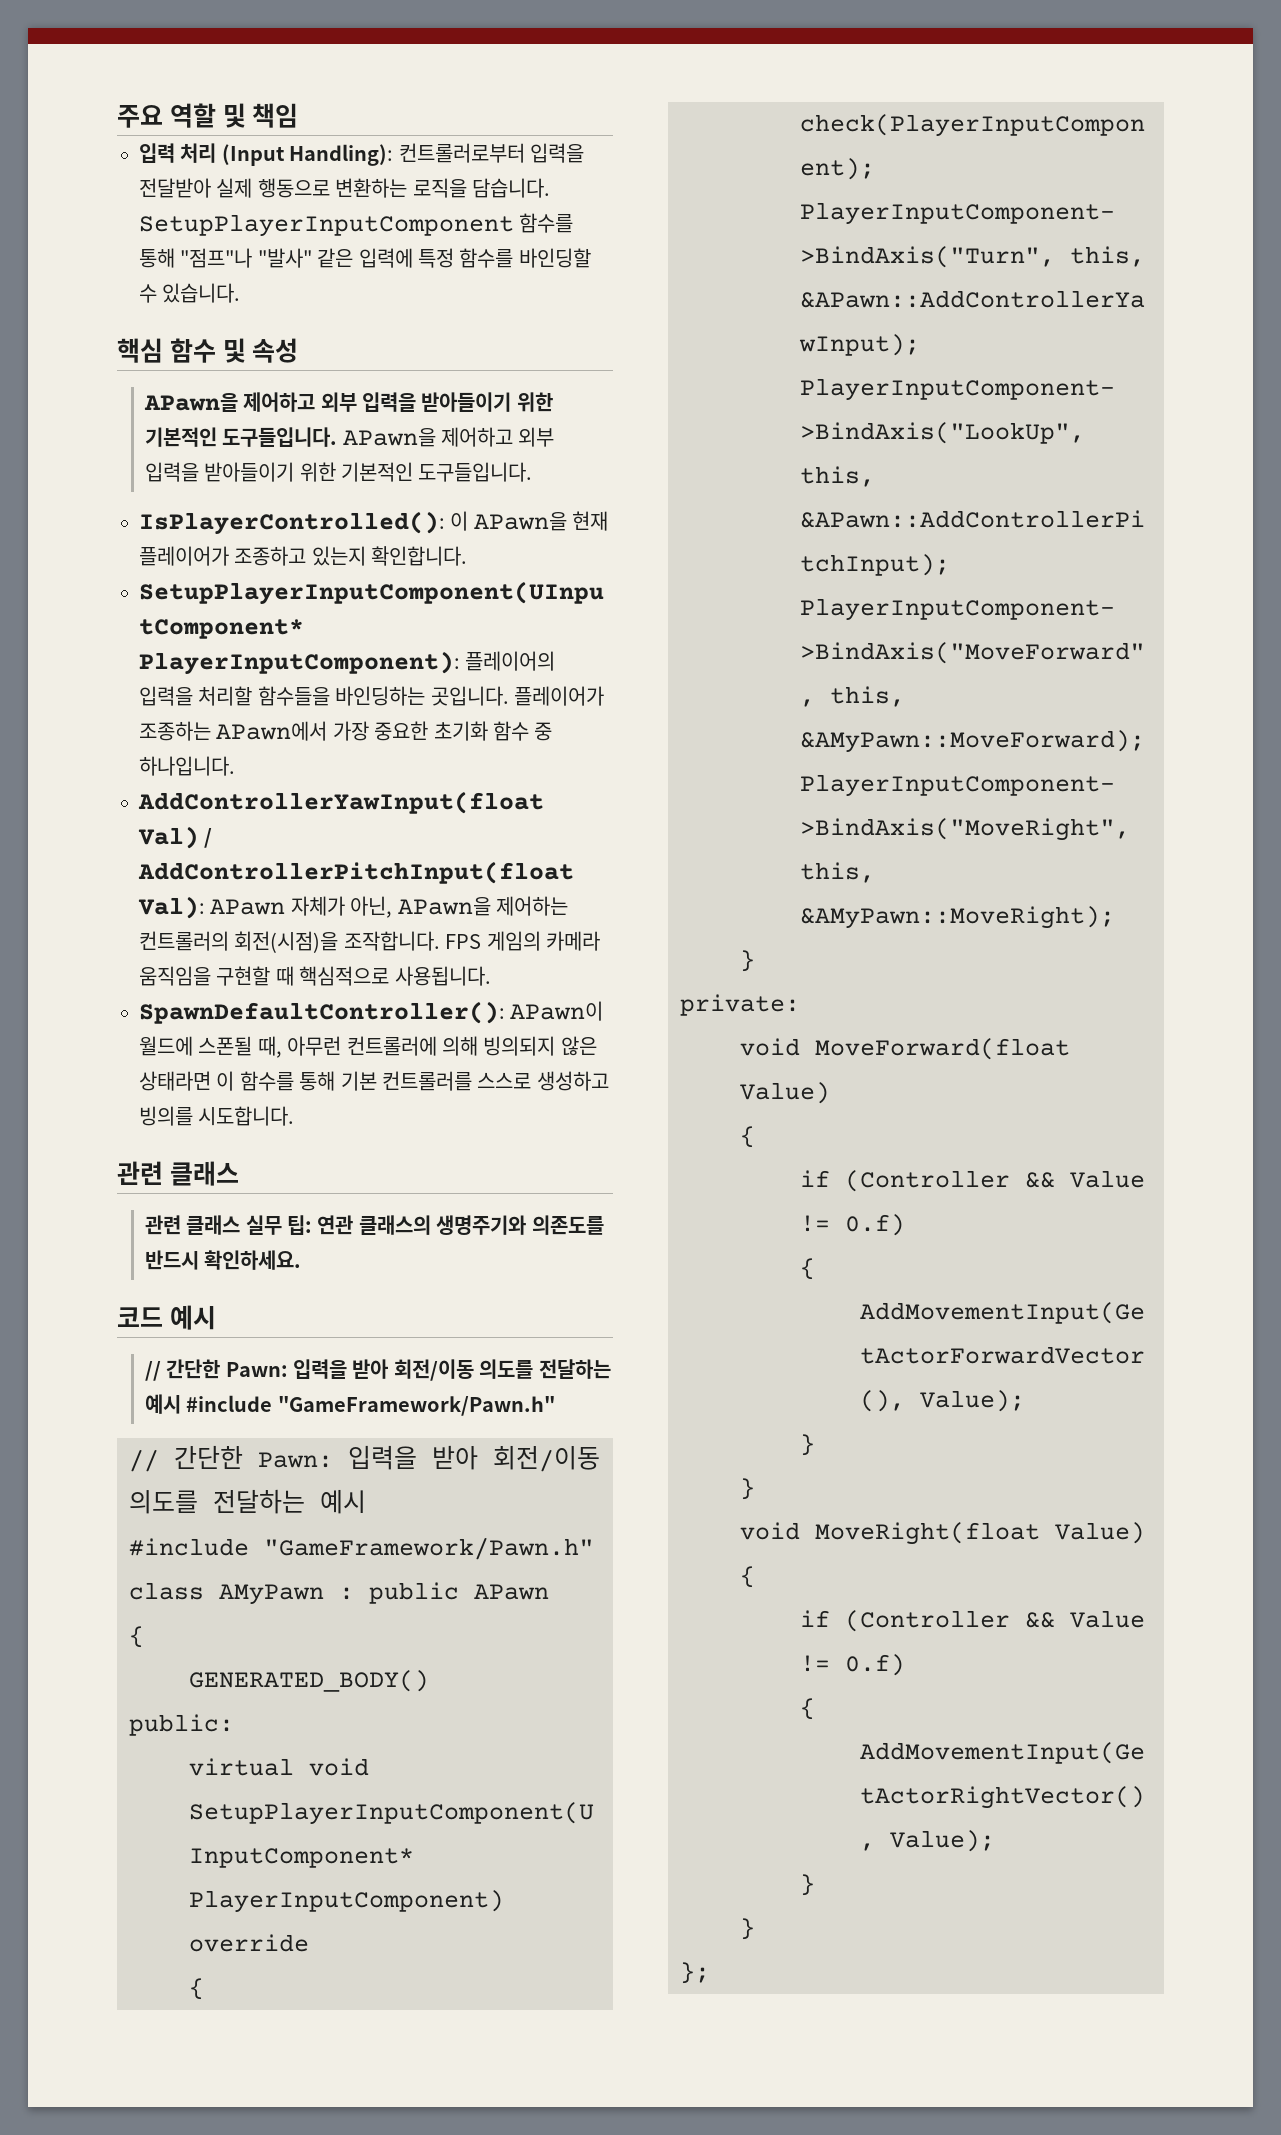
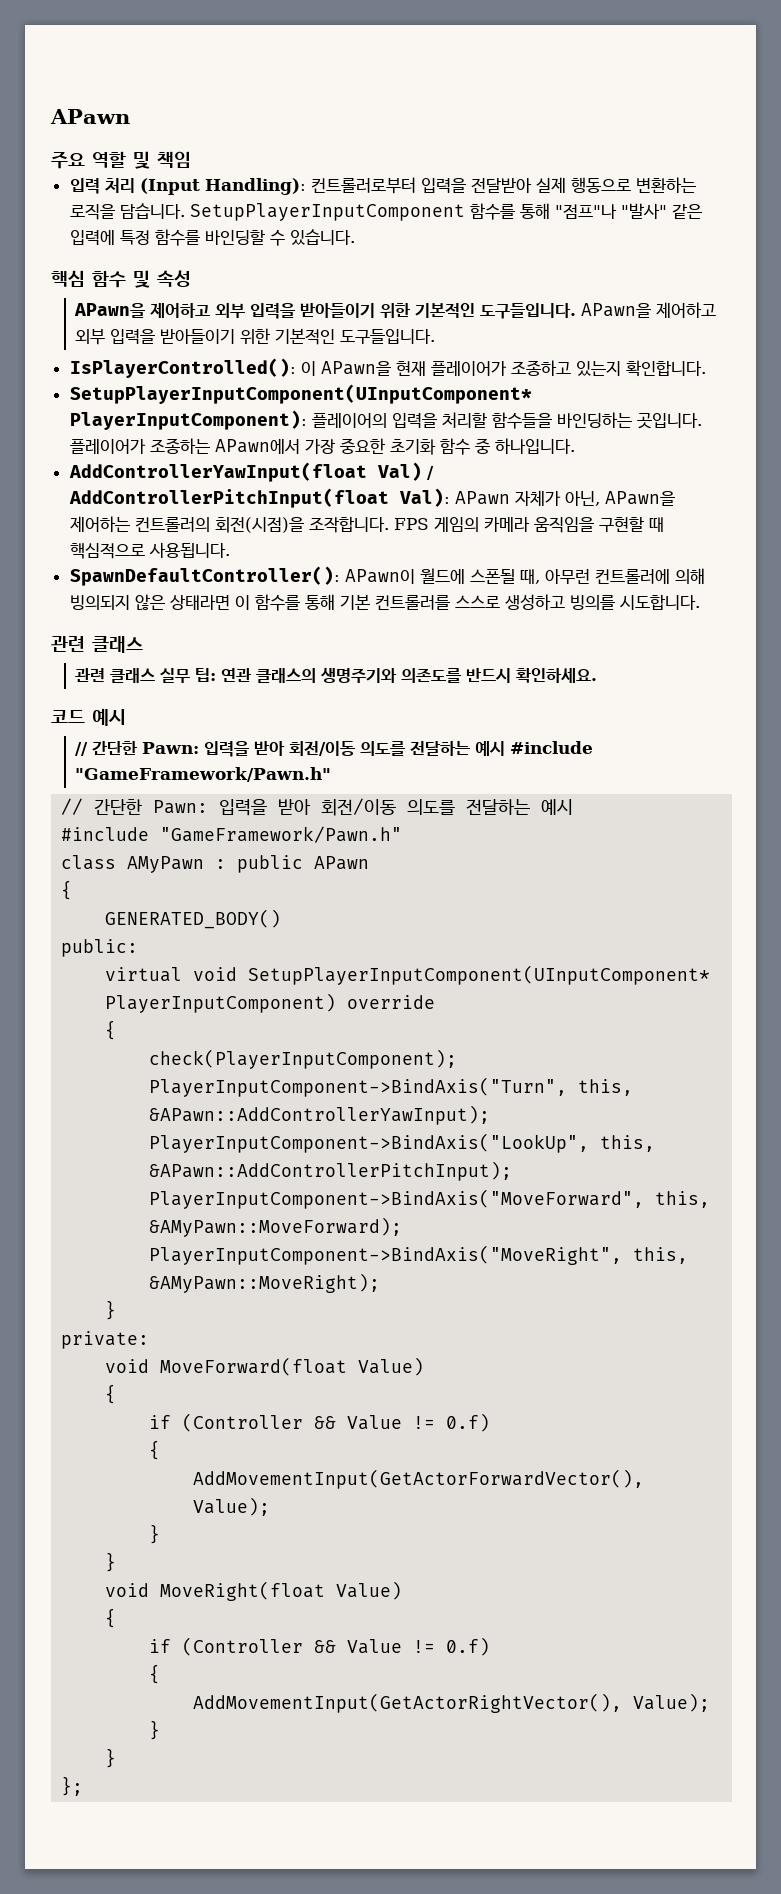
(117, 116) none -> [50,109,130,124] APawn //

